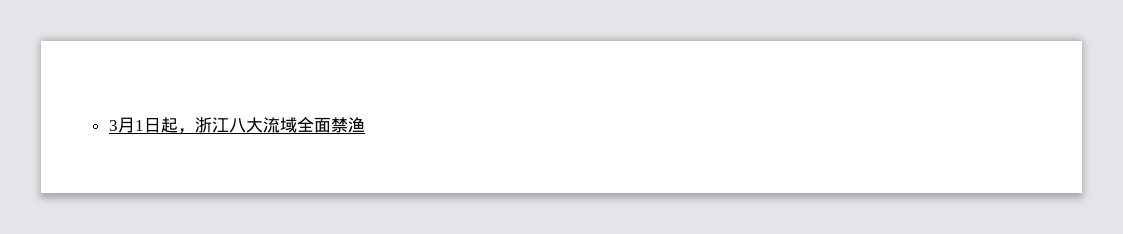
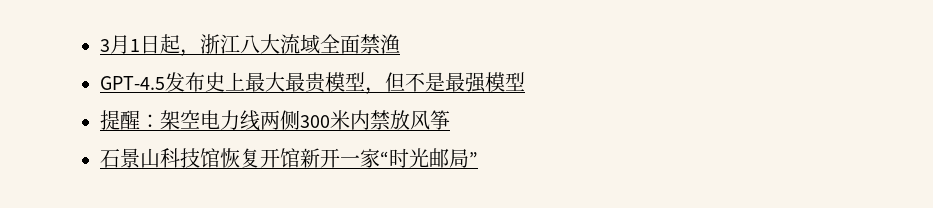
(365, 125) none -> [100,72,525,95] [100,110,450,131] [100,148,478,168] // GPT-4.5发布史上最大最贵模型，但不是最强模型 // 提醒：架空电力线两侧300米内禁放风筝 // 石景山科技馆恢复开馆新开一家“时光邮局”

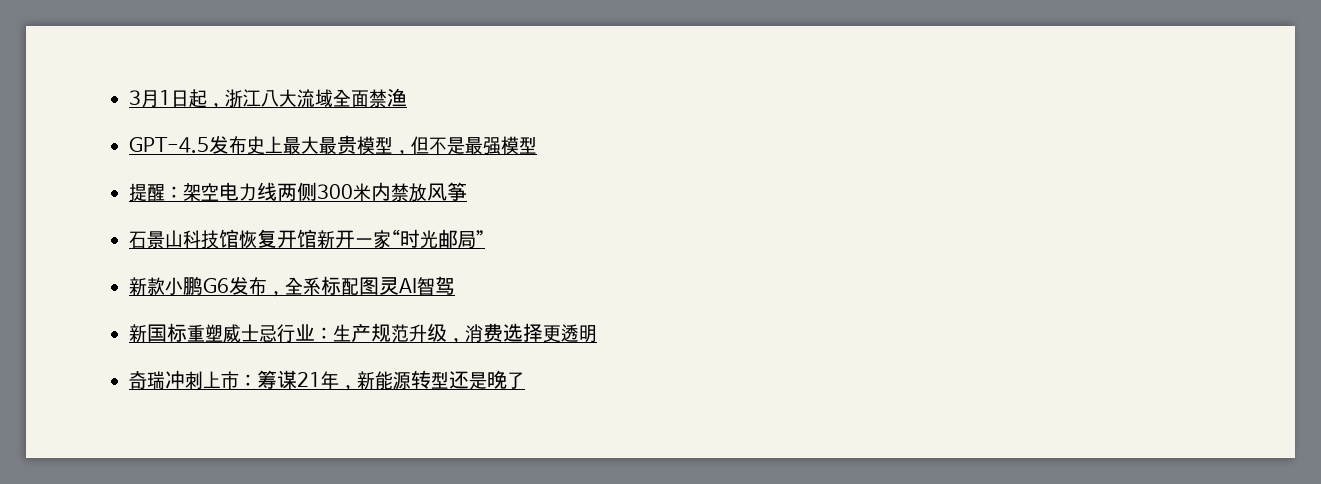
(478, 159) none -> [129,276,455,297] [129,323,597,344] [129,370,525,391] // 新款小鹏G6发布，全系标配图灵AI智驾 // 新国标重塑威士忌行业：生产规范升级，消费选择更透明 // 奇瑞冲刺上市：筹谋21年，新能源转型还是晚了

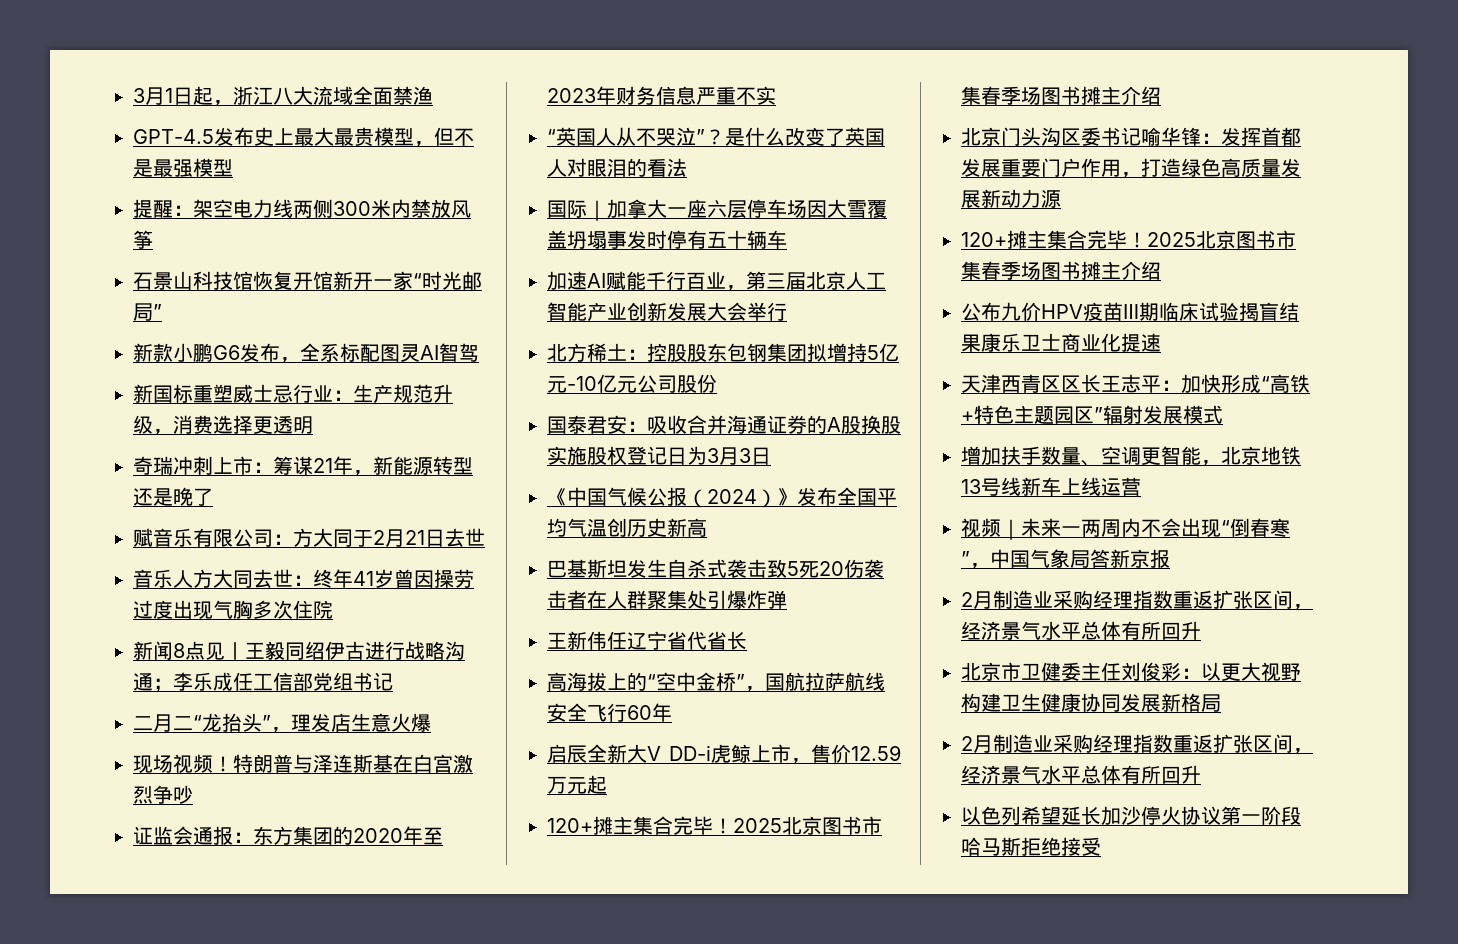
(525, 380) none -> [133,528,485,547] [133,569,474,588] [133,600,333,620] [133,641,465,660] [133,672,393,692] [133,713,431,733] [133,754,473,774] [133,785,193,804] [133,826,443,845] [547,86,776,105] [547,127,885,146] [547,158,687,177] [547,199,887,221] [547,230,787,250] [547,271,886,291] [547,302,787,321] [547,343,899,362] [547,374,717,393] [547,415,901,435] [547,446,771,465] [547,487,897,508] [547,518,707,537] [547,559,884,578] [547,590,787,609] [547,631,747,650] [547,672,885,692] [547,703,672,722] [547,744,901,764] [547,775,607,794] [547,816,882,835] [961,86,1161,105] [961,127,1301,146] [961,158,1301,178] [961,189,1061,208] [961,230,1296,249] [961,261,1161,280] [961,302,1299,321] [961,333,1161,352] [961,374,1310,394] [961,405,1223,424] [961,446,1301,466] [961,477,1141,497] [961,518,1290,540] [961,549,1170,569] [961,590,1313,610] [961,621,1201,640] [961,662,1301,682] [961,693,1221,712] [961,734,1313,754] [961,765,1201,784] [961,806,1301,826] [961,837,1101,856] // 赋音乐有限公司：方大同于2月21日去世 // 音乐人方大同去世：终年41岁曾因操劳过度出现气胸多次住院 // 新闻8点见丨王毅同绍伊古进行战略沟通；李乐成任工信部党组书记 // 二月二“龙抬头”，理发店生意火爆 // 现场视频！特朗普与泽连斯基在白宫激烈争吵 // 证监会通报：东方集团的2020年至2023年财务信息严重不实 // “英国人从不哭泣”？是什么改变了英国人对眼泪的看法 // 国际｜加拿大一座六层停车场因大雪覆盖坍塌事发时停有五十辆车 // 加速AI赋能千行百业，第三届北京人工智能产业创新发展大会举行 // 北方稀土：控股股东包钢集团拟增持5亿元-10亿元公司股份 // 国泰君安：吸收合并海通证券的A股换股实施股权登记日为3月3日 // 《中国气候公报（2024）》发布全国平均气温创历史新高 // 巴基斯坦发生自杀式袭击致5死20伤袭击者在人群聚集处引爆炸弹 // 王新伟任辽宁省代省长 // 高海拔上的“空中金桥”，国航拉萨航线安全飞行60年 // 启辰全新大V DD-i虎鲸上市，售价12.59万元起 // 120+摊主集合完毕！2025北京图书市集春季场图书摊主介绍 // 北京门头沟区委书记喻华锋：发挥首都发展重要门户作用，打造绿色高质量发展新动力源 // 120+摊主集合完毕！2025北京图书市集春季场图书摊主介绍 // 公布九价HPV疫苗Ⅲ期临床试验揭盲结果康乐卫士商业化提速 // 天津西青区区长王志平：加快形成“高铁+特色主题园区”辐射发展模式 // 增加扶手数量、空调更智能，北京地铁13号线新车上线运营 // 视频｜未来一两周内不会出现“倒春寒”，中国气象局答新京报 // 2月制造业采购经理指数重返扩张区间，经济景气水平总体有所回升 // 北京市卫健委主任刘俊彩：以更大视野构建卫生健康协同发展新格局 // 2月制造业采购经理指数重返扩张区间，经济景气水平总体有所回升 // 以色列希望延长加沙停火协议第一阶段哈马斯拒绝接受

